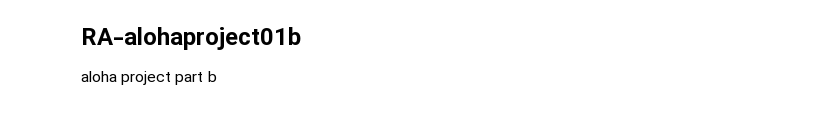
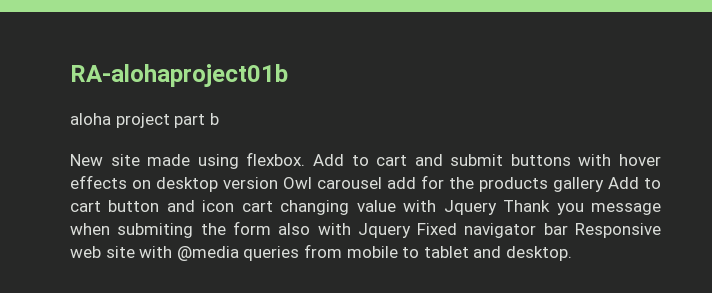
(217, 76) none -> [70,152,661,169] [70,175,661,192] [70,200,661,215] [70,221,662,238] [70,244,572,261] // New site made using flexbox. Add to cart and submit buttons with hover effects on desktop version Owl carousel add for the products gallery Add to cart button and icon cart changing value with Jquery Thank you message when submiting the form also with Jquery Fixed navigator bar Responsive web site with @media queries from mobile to tablet and desktop.

